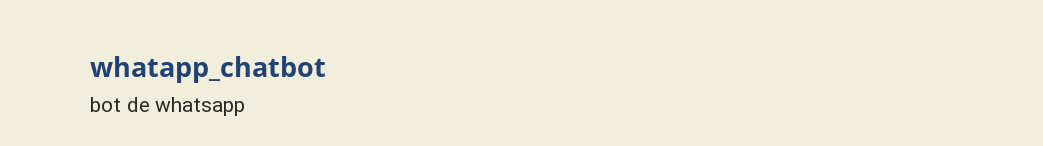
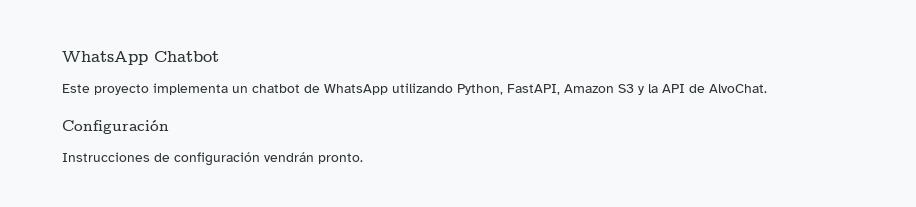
[90,56,326,83] [90,97,246,116] whatapp_chatbot // bot de whatsapp -> [62,51,219,65] [62,83,767,95] [62,120,169,134] [62,152,363,166] WhatsApp Chatbot // Este proyecto implementa un chatbot de WhatsApp utilizando Python, FastAPI, Amazon S3 y la API de AlvoChat. // Configuración // Instrucciones de configuración vendrán pronto.

